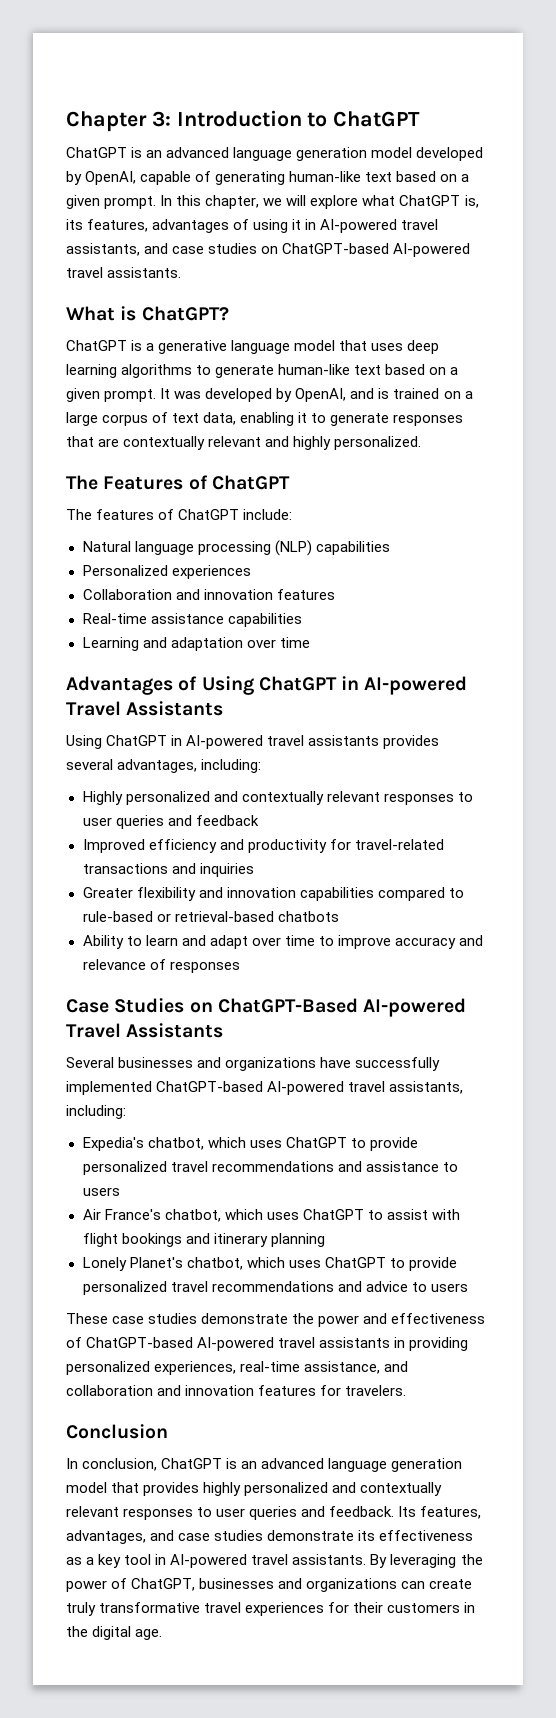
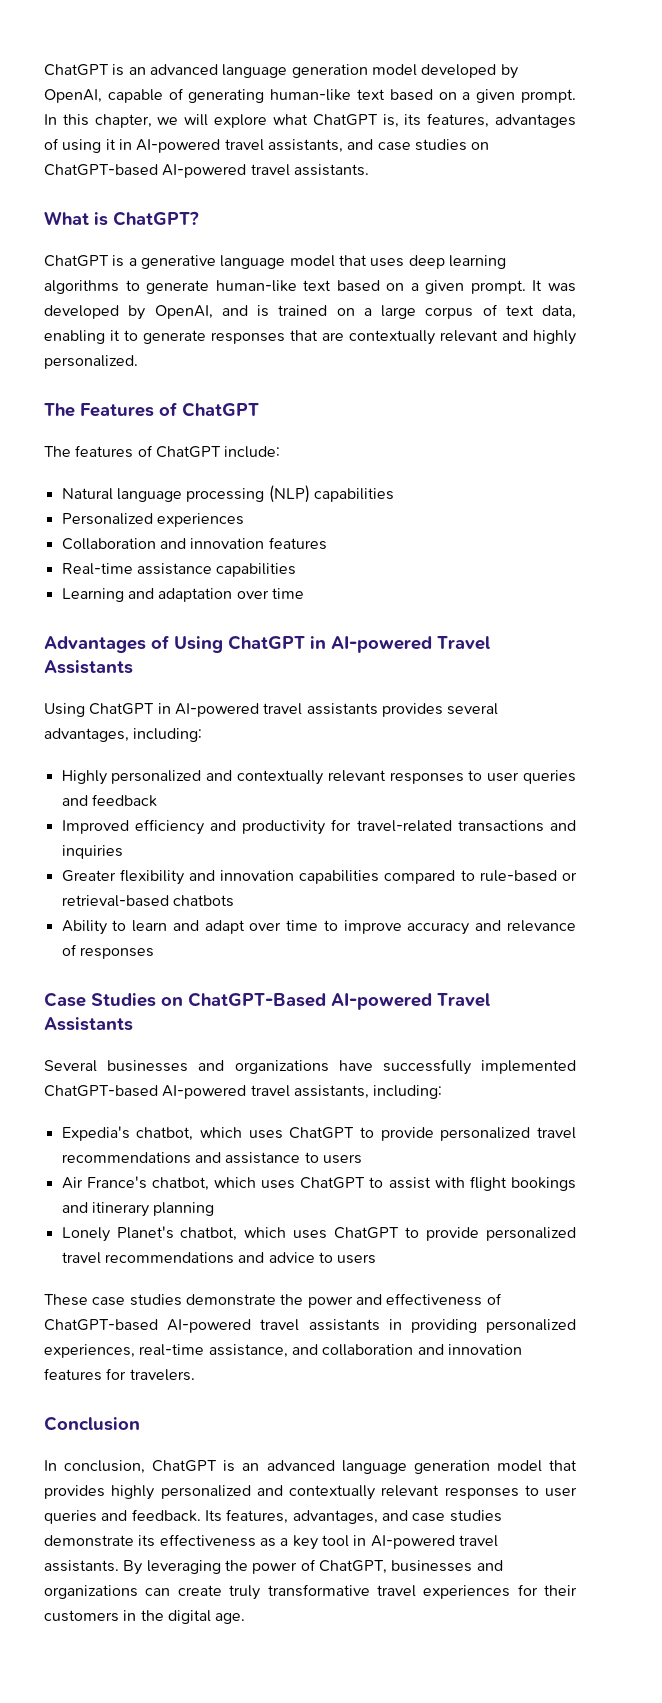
[66,110,421,132] Chapter 3: Introduction to ChatGPT // -> (44, 70) none

